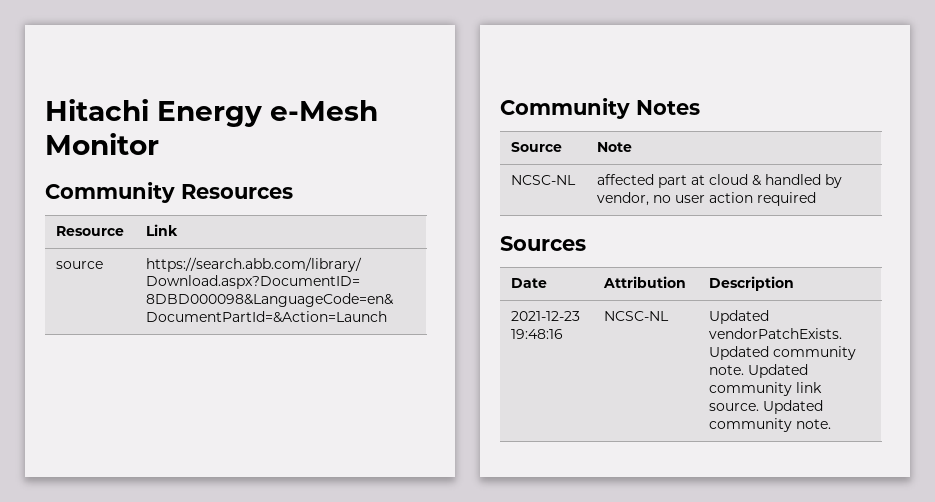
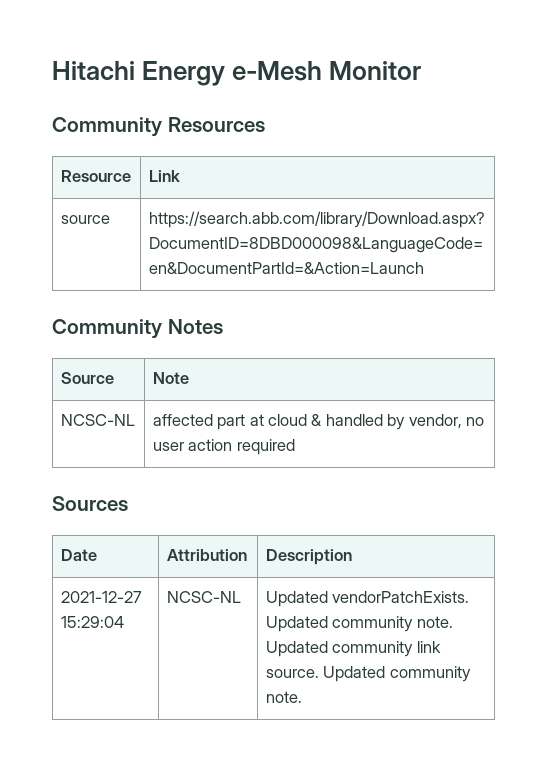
[510,311,580,321] [510,329,563,339] 2021-12-23 19:48:16 -> [60,591,142,603] [60,616,124,628] 2021-12-27 15:29:04

